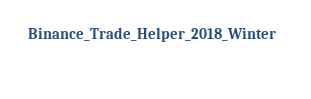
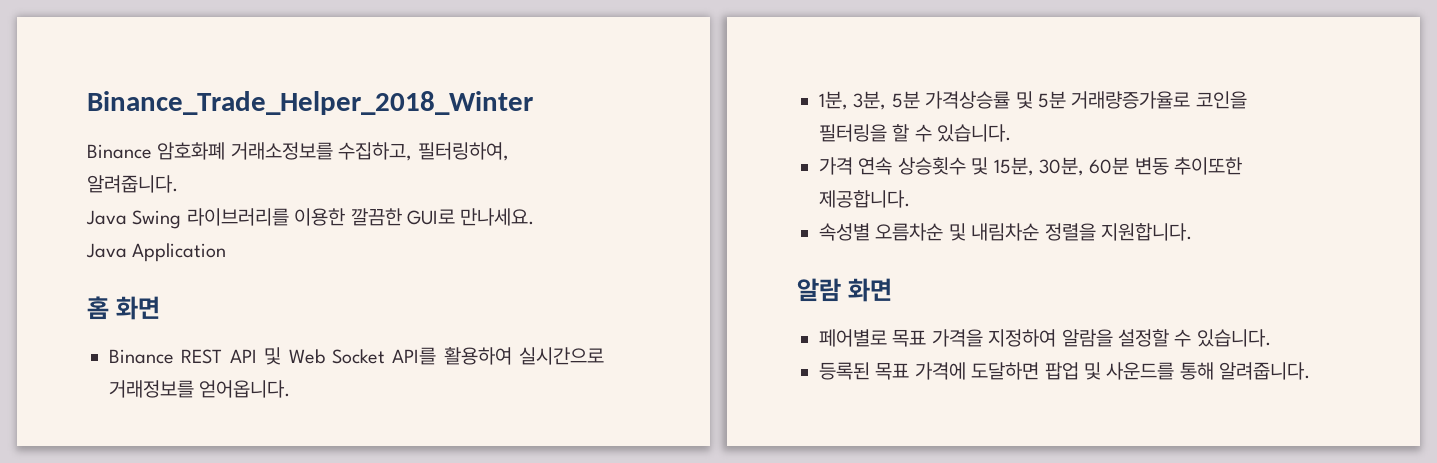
(276, 34) none -> [87,142,509,161] [87,175,178,193] [86,208,535,229] [86,243,227,262] [87,296,160,320] [109,347,604,365] [109,380,291,398] [819,91,1247,110] [819,124,1012,142] [819,157,1243,176] [819,190,910,208] [819,223,1192,241] [797,278,892,302] [819,329,1271,347] [819,362,1311,380] // Binance 암호화폐 거래소정보를 수집하고, 필터링하여, 알려줍니다. // Java Swing 라이브러리를 이용한 깔끔한 GUI로 만나세요. // Java Application // 홈 화면 // Binance REST API 및 Web Socket API를 활용하여 실시간으로 거래정보를 얻어옵니다. // 1분, 3분, 5분 가격상승률 및 5분 거래량증가율로 코인을 필터링을 할 수 있습니다. // 가격 연속 상승횟수 및 15분, 30분, 60분 변동 추이또한 제공합니다. // 속성별 오름차순 및 내림차순 정렬을 지원합니다. // 알람 화면 // 페어별로 목표 가격을 지정하여 알람을 설정할 수 있습니다. // 등록된 목표 가격에 도달하면 팝업 및 사운드를 통해 알려줍니다.

